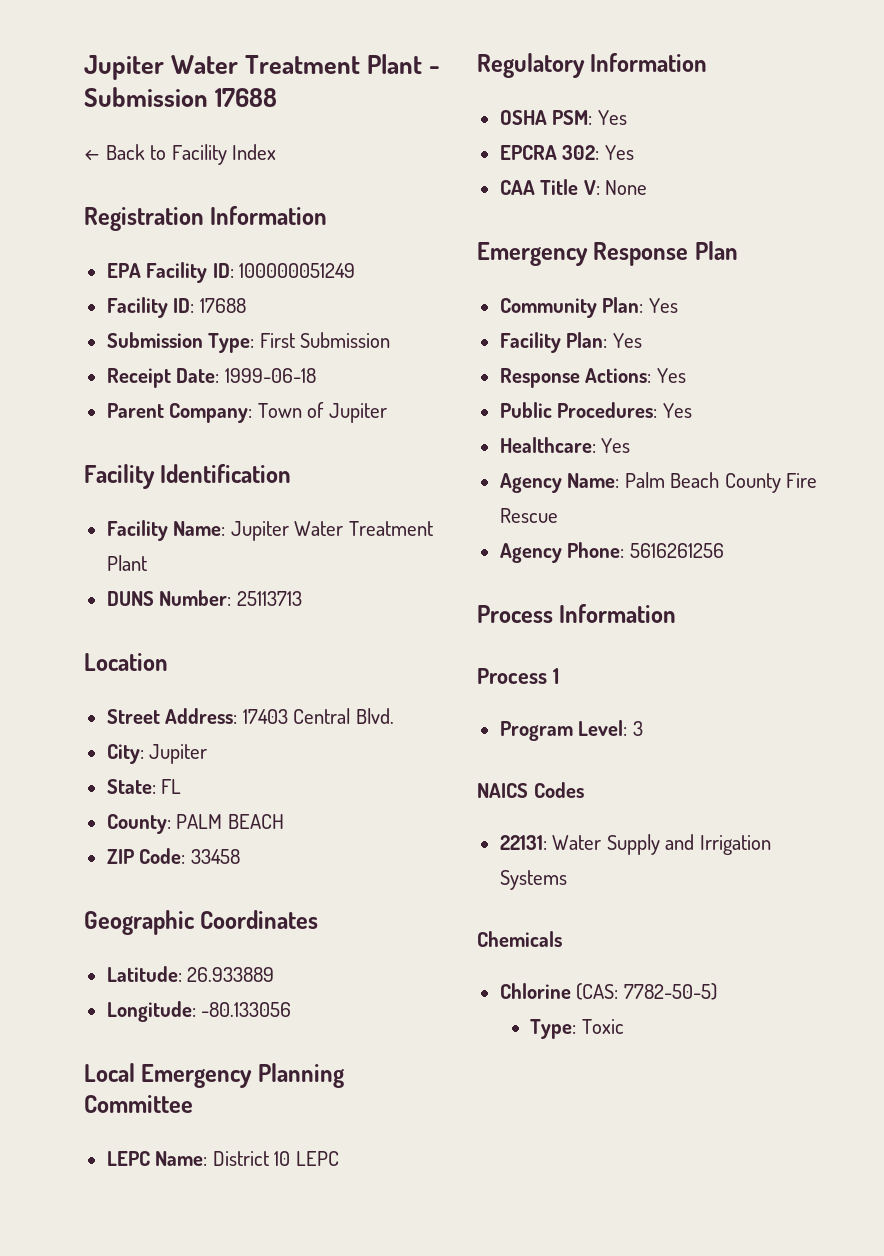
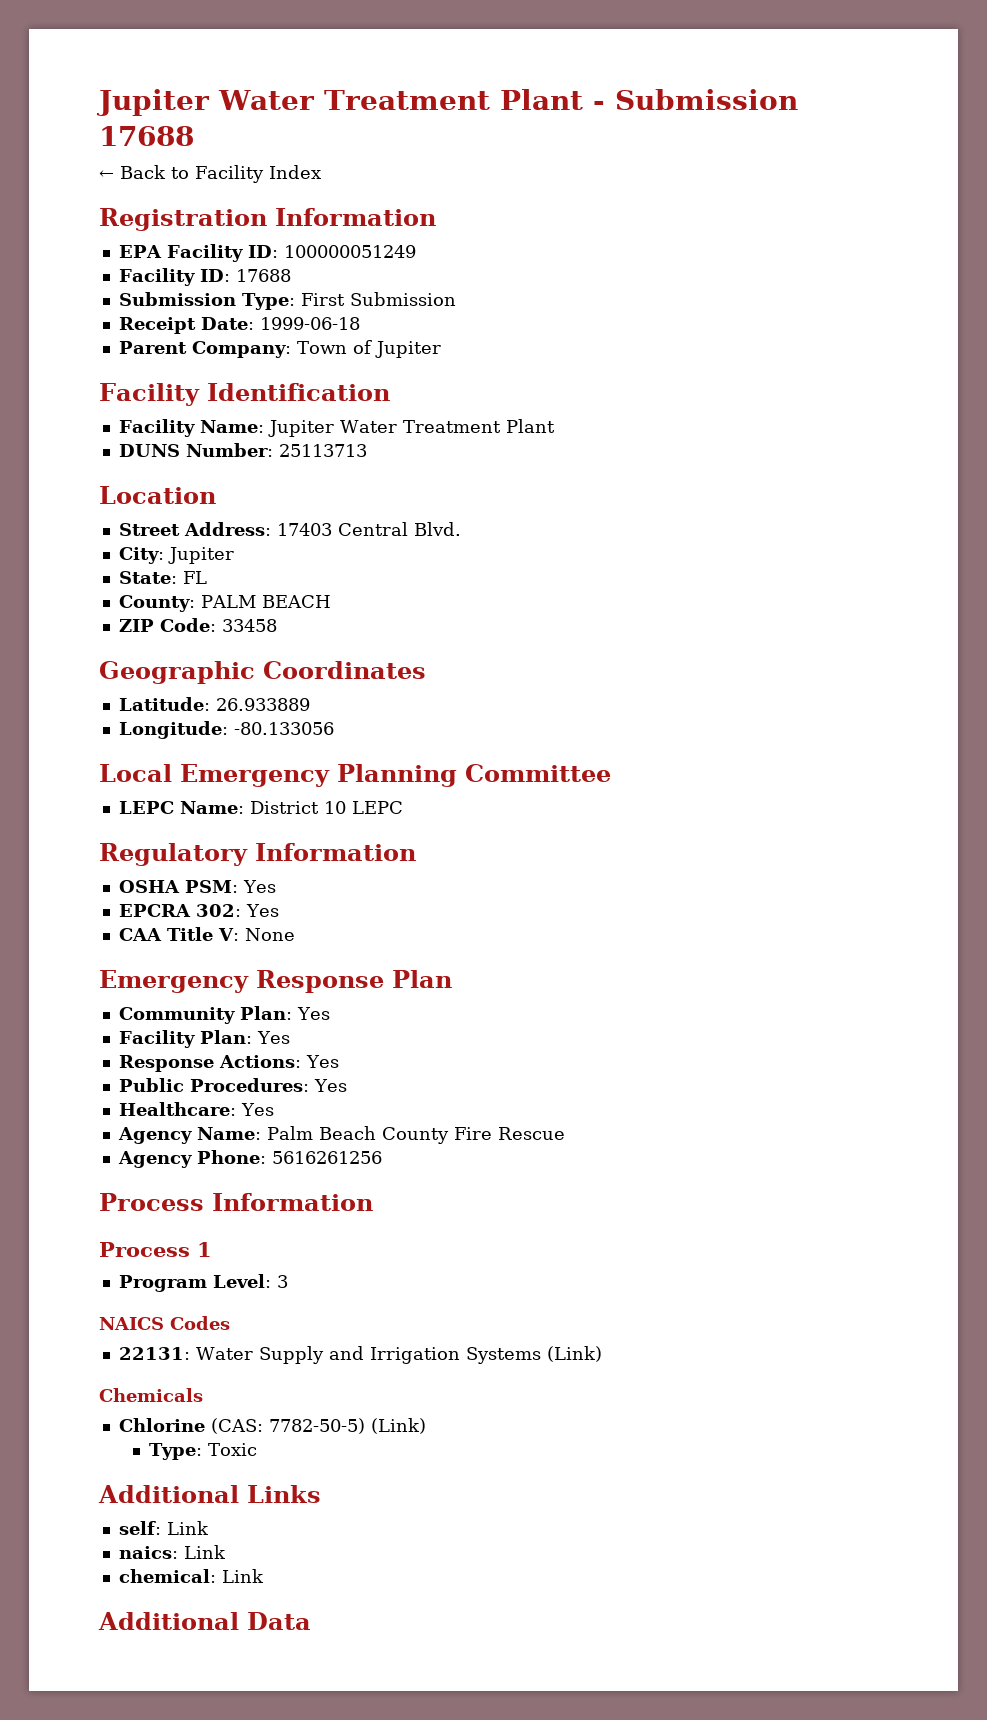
(567, 880) none -> [546,1346,602,1362] (Link)
(717, 991) none -> [370,1418,426,1434] (Link)
(624, 1026) none -> [98,1485,321,1503] [118,1521,209,1535] [118,1545,226,1559] [118,1569,264,1583] [98,1612,311,1630] // Additional Links // self: Link // naics: Link // chemical: Link // Additional Data

